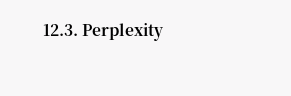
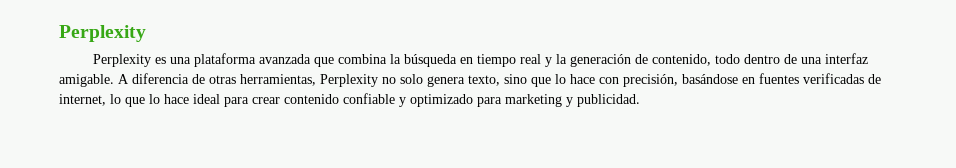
[43,23,164,41] 12.3. Perplexity -> [59,25,146,42] [92,53,868,67] [59,73,881,87] [59,93,640,107] Perplexity // Perplexity es una plataforma avanzada que combina la búsqueda en tiempo real y la generación de contenido, todo dentro de una interfaz amigable. A diferencia de otras herramientas, Perplexity no solo genera texto, sino que lo hace con precisión, basándose en fuentes verificadas de internet, lo que lo hace ideal para crear contenido confiable y optimizado para marketing y publicidad.

